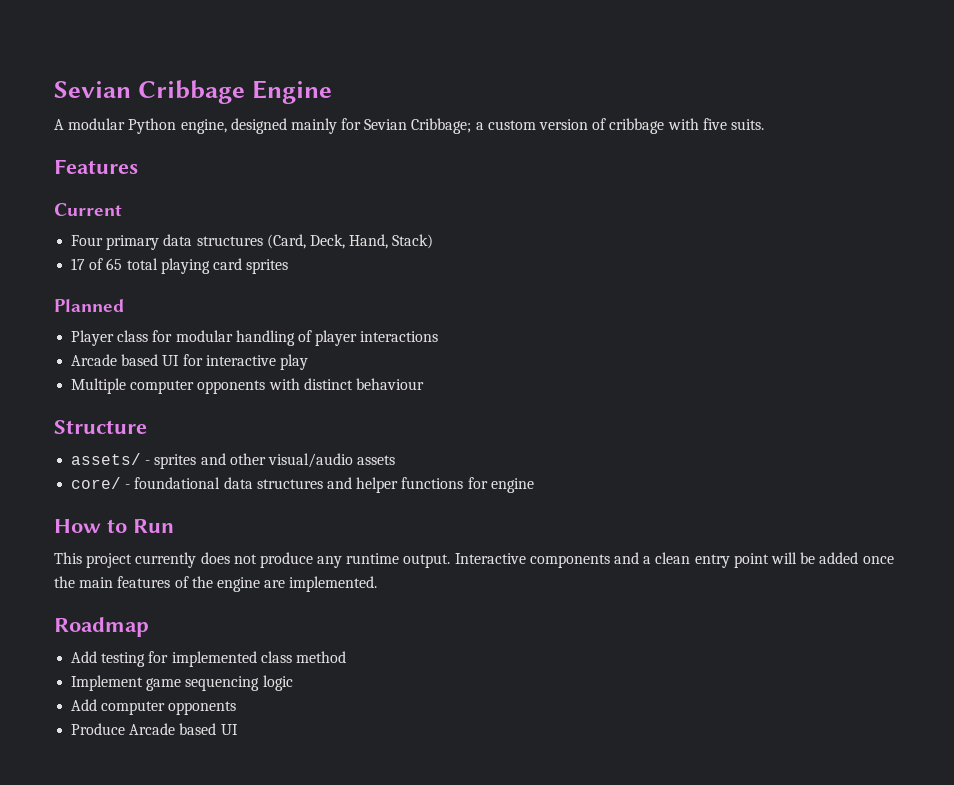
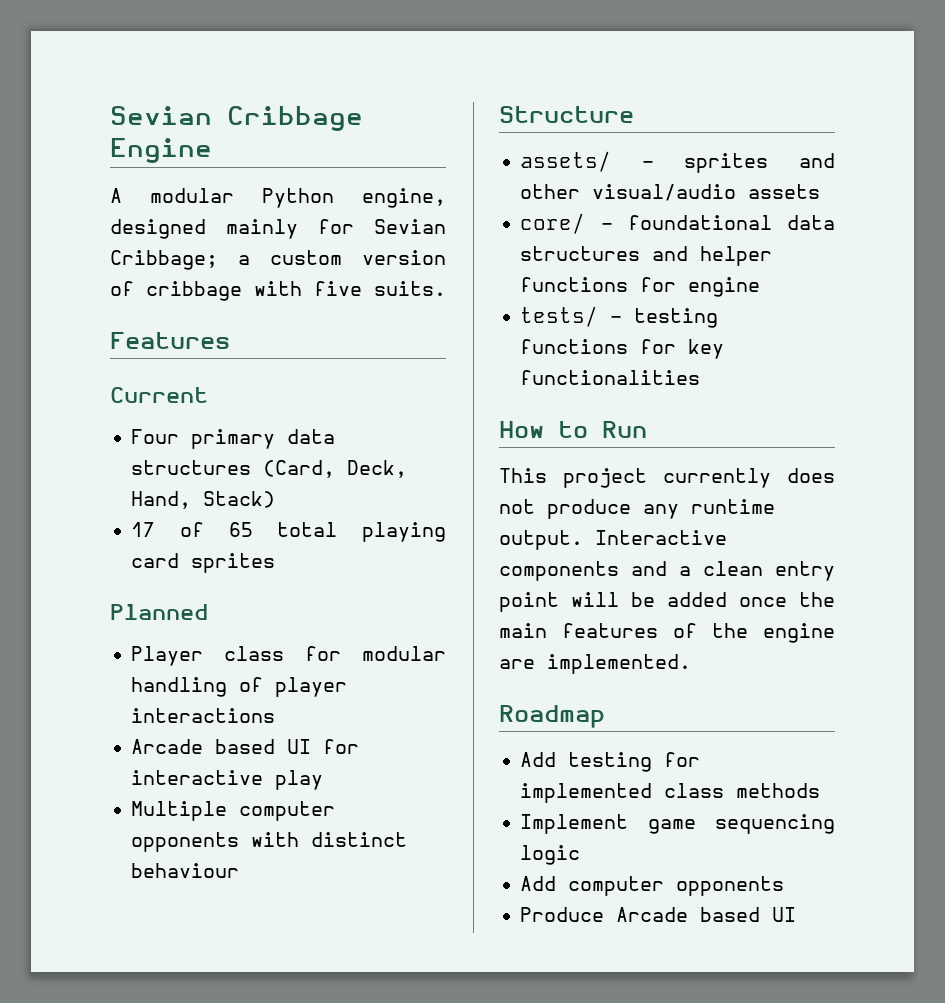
(534, 485) none -> [520,306,719,328] [520,339,725,359] [520,370,701,385] // tests/ - testing functions for key functionalities
[295,651,346,663] method -> [736,783,821,798] methods

